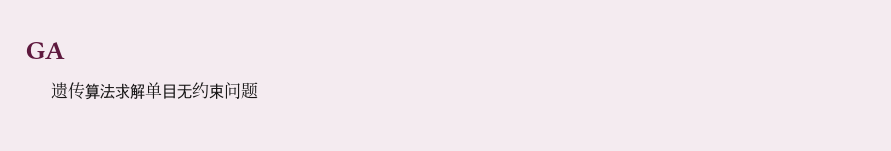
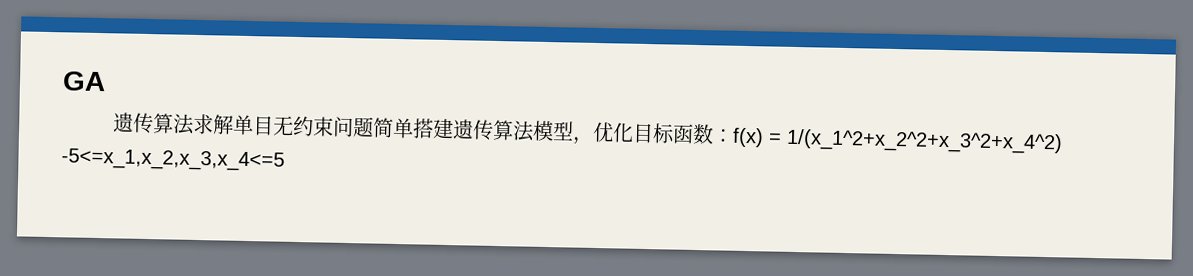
(258, 90) none -> [372,117,1064,155] [61,148,285,172] 简单搭建遗传算法模型，优化目标函数：f(x) = 1/(x_1^2+x_2^2+x_3^2+x_4^2) -5<=x_1,x_2,x_3,x_4<=5

